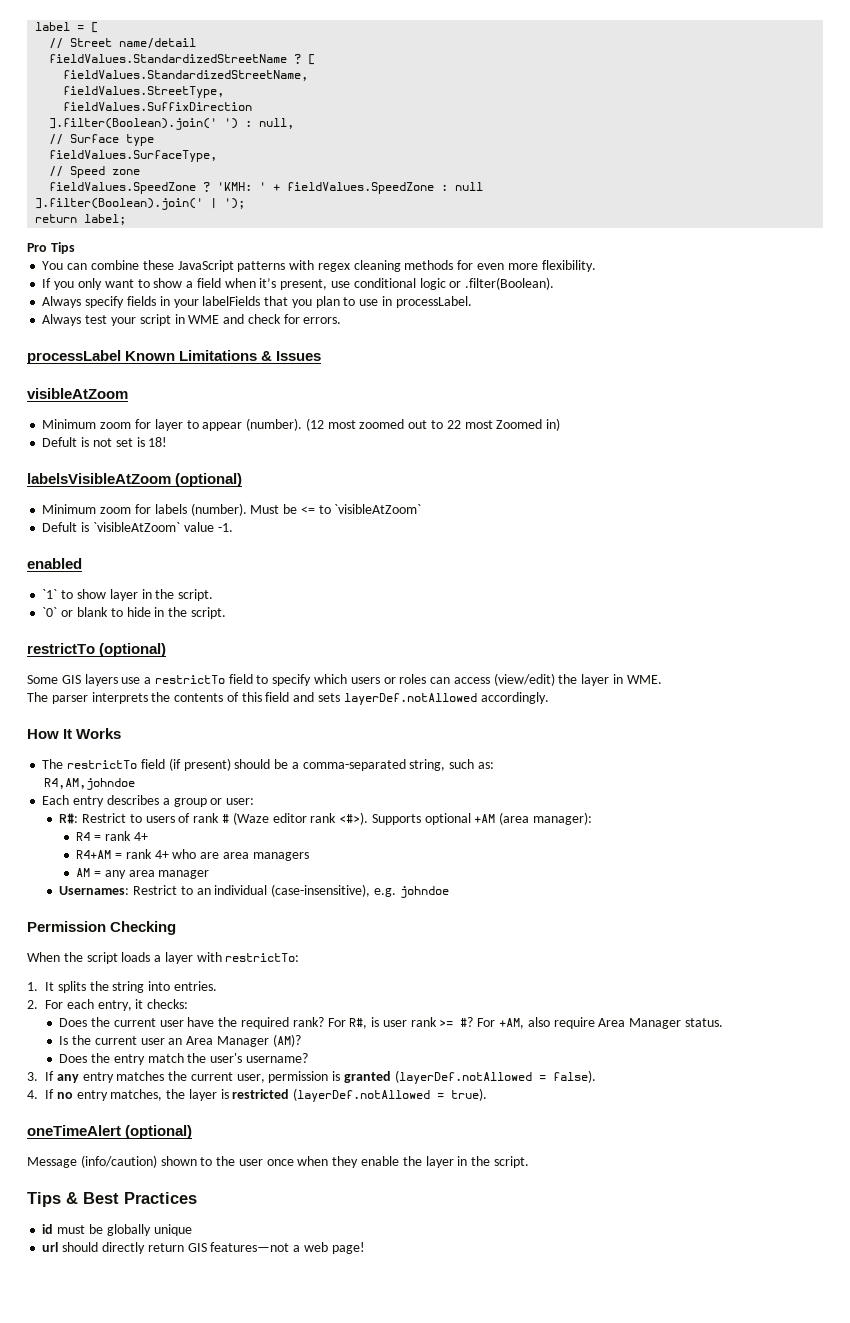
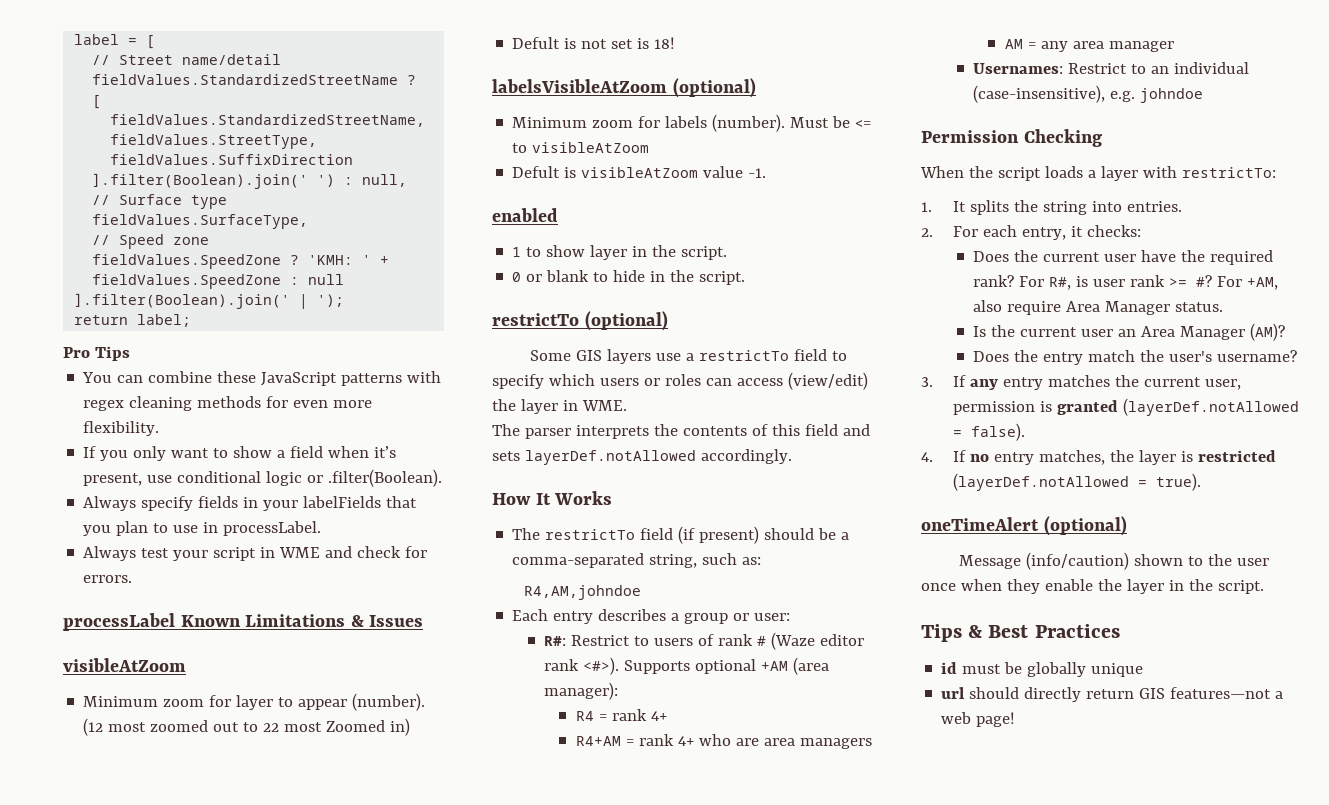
[334,504,422,514] [42,522,180,532] `visibleAtZoom` // Defult is `visibleAtZoom` -> [532,142,650,153] [512,166,699,178] visibleAtZoom // Defult is visibleAtZoom
[42,589,58,599] `1` -> [512,247,522,257] 1
[42,607,58,617] `0` -> [512,272,522,282] 0

